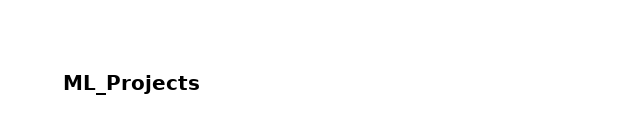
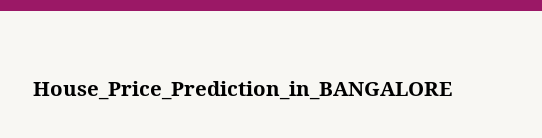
[63,75,200,95] ML_Projects -> [33,81,452,100] House_Price_Prediction_in_BANGALORE

